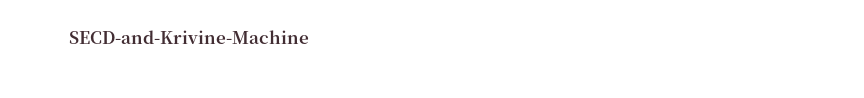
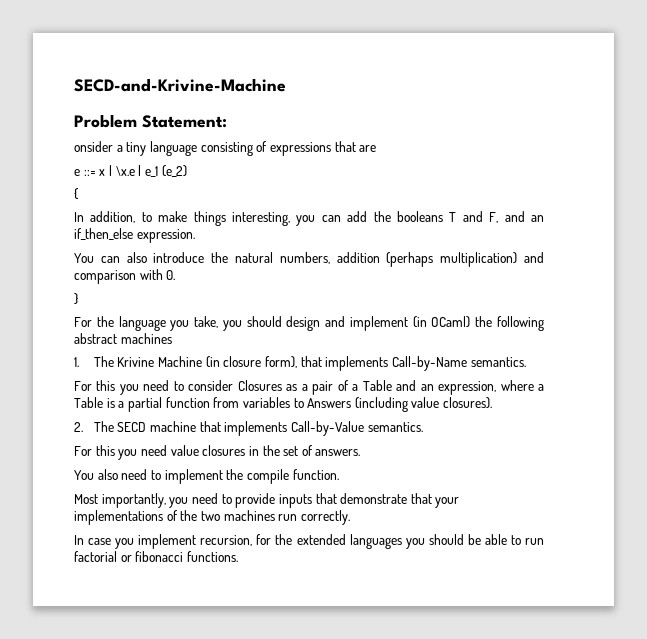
(309, 37) none -> [74,114,227,128] [74,141,377,156] [74,165,187,177] [74,188,79,199] [74,211,544,226] [74,228,195,243] [74,252,544,267] [74,269,176,284] [74,293,78,304] [74,316,544,331] [74,333,172,344] [74,356,526,371] [74,380,544,395] [74,397,493,412] [74,421,423,436] [74,445,361,460] [74,469,339,484] [74,493,460,508] [74,510,350,525] [74,534,544,549] [74,551,238,562] // Problem Statement: // onsider a tiny language consisting of expressions that are // e ::= x | \x.e | e_1 (e_2) // { // In addition, to make things interesting, you can add the booleans T and F, and an if_then_else expression. // You can also introduce the natural numbers, addition (perhaps multiplication) and comparison with 0. // } // For the language you take, you should design and implement (in OCaml) the following abstract machines // 1. The Krivine Machine (in closure form), that implements Call-by-Name semantics. // For this you need to consider Closures as a pair of a Table and an expression, where a Table is a partial function from variables to Answers (including value closures). // 2. The SECD machine that implements Call-by-Value semantics. // For this you need value closures in the set of answers. // You also need to implement the compile function. // Most importantly, you need to provide inputs that demonstrate that your implementations of the two machines run correctly. // In case you implement recursion, for the extended languages you should be able to run factorial or fibonacci functions.

